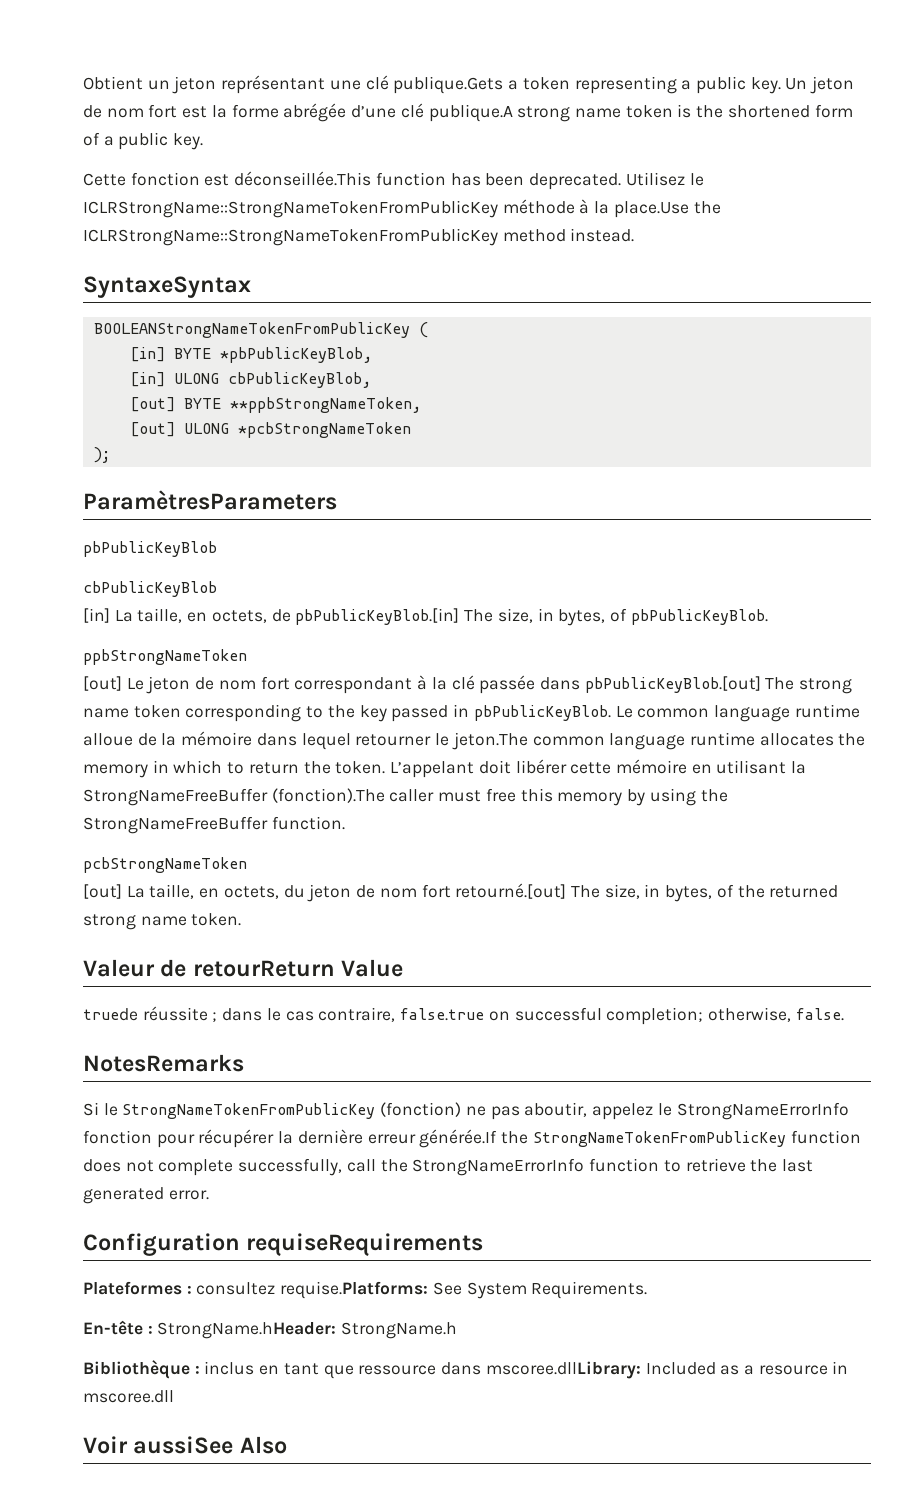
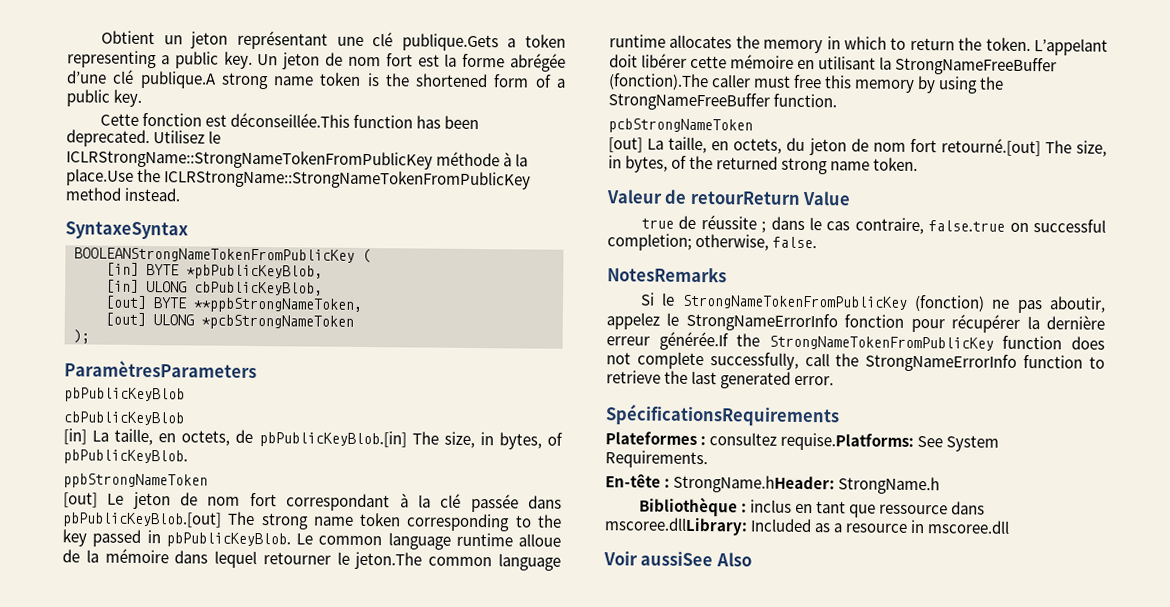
[83,1008,138,1021] truede -> [641,215,697,230] true de
[83,1233,484,1256] Configuration requiseRequirements -> [605,404,840,427] SpécificationsRequirements

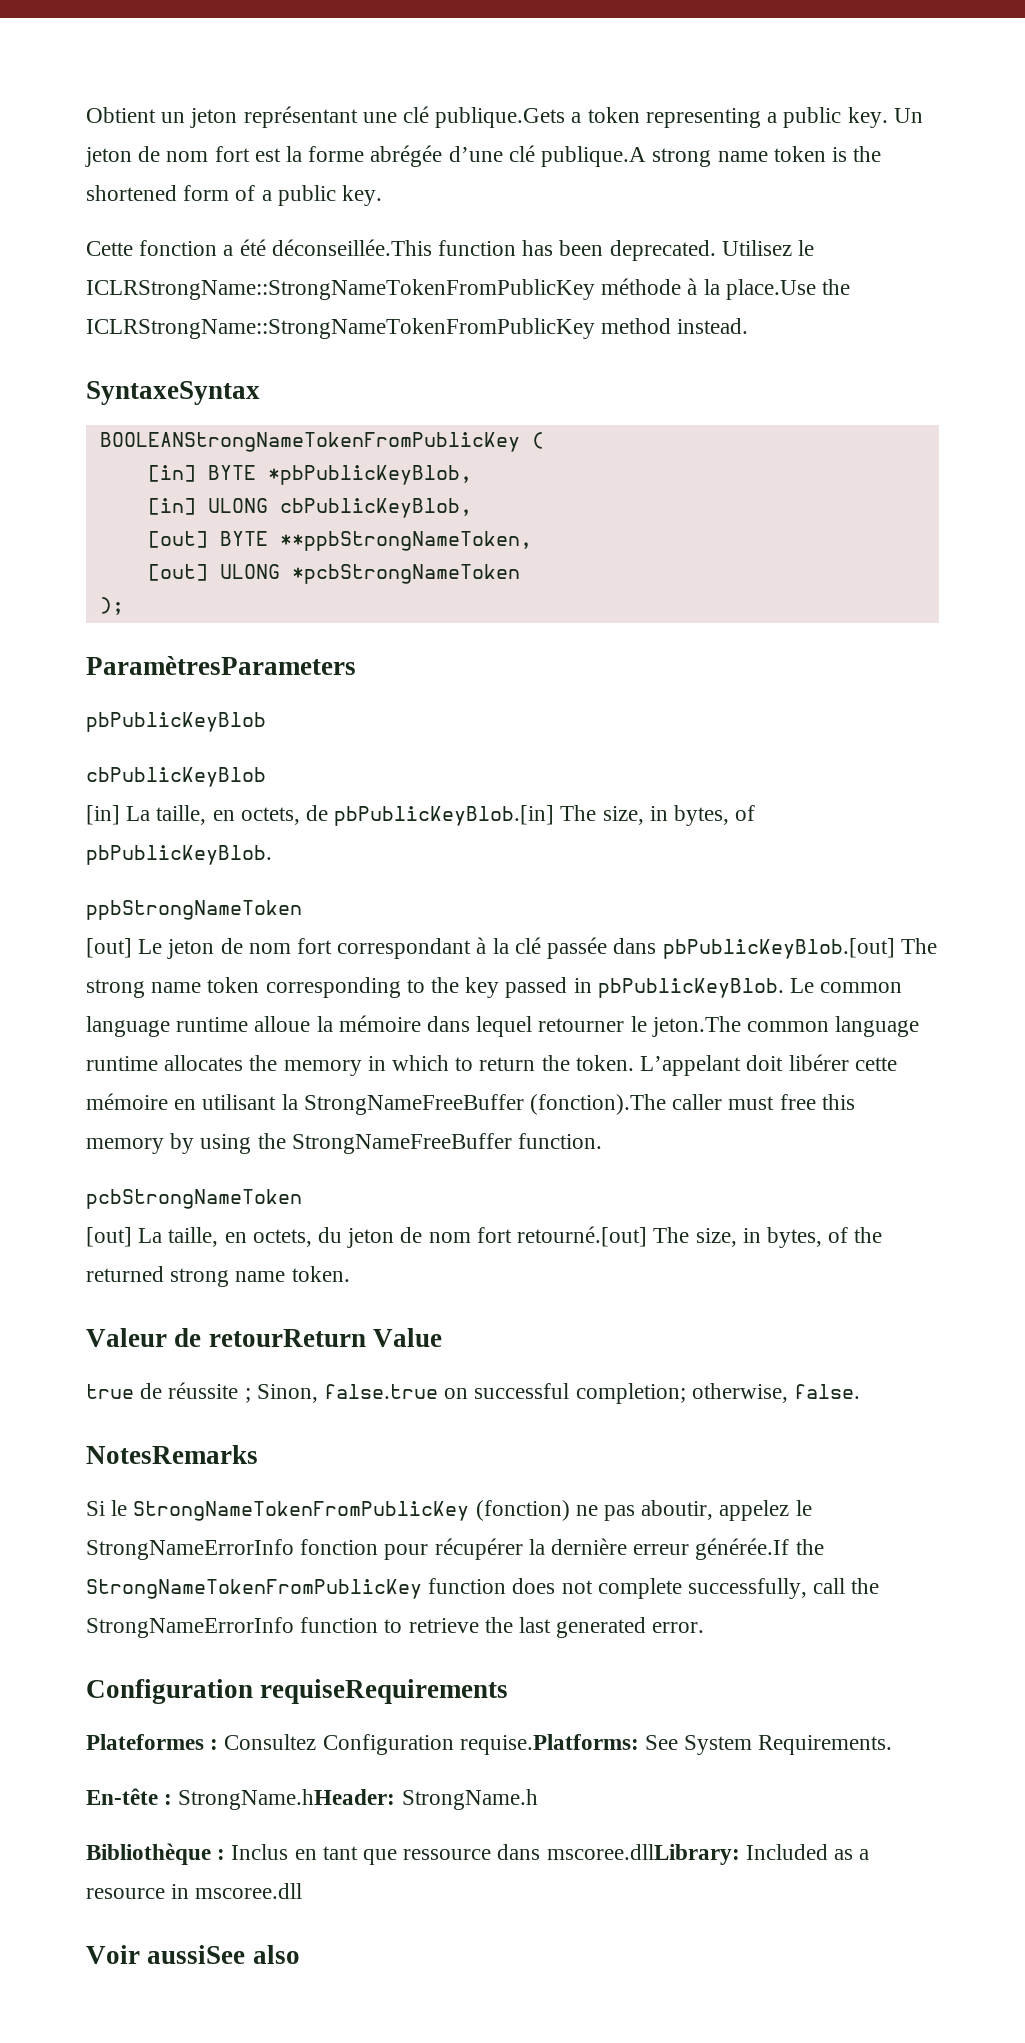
[205,114,228,127] est -> [223,239,266,256] a été
[62,549,80,563] de -> (311, 1024) none
[770,216,924,235] dans le cas contraire, -> [256,1384,318,1403] Sinon,
[605,404,840,427] SpécificationsRequirements -> [86,1679,509,1704] Configuration requiseRequirements
[709,432,778,446] consultez -> [224,1734,454,1755] Consultez Configuration
[750,499,793,513] inclus -> [231,1844,289,1860] Inclus
[715,552,752,567] Also -> [252,1945,300,1964] also

